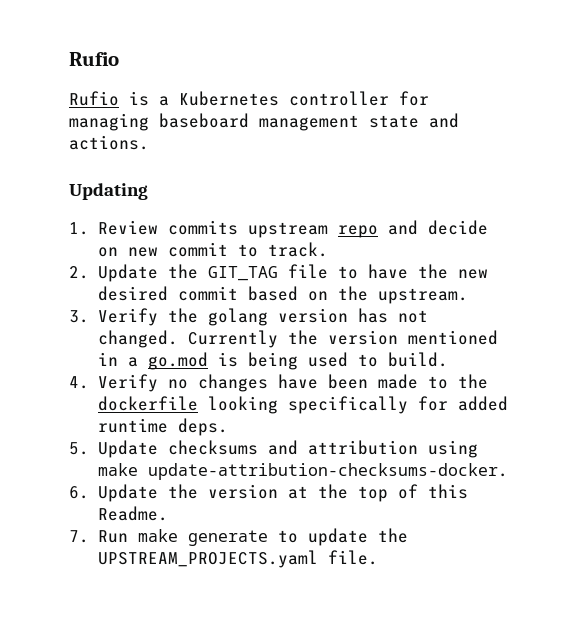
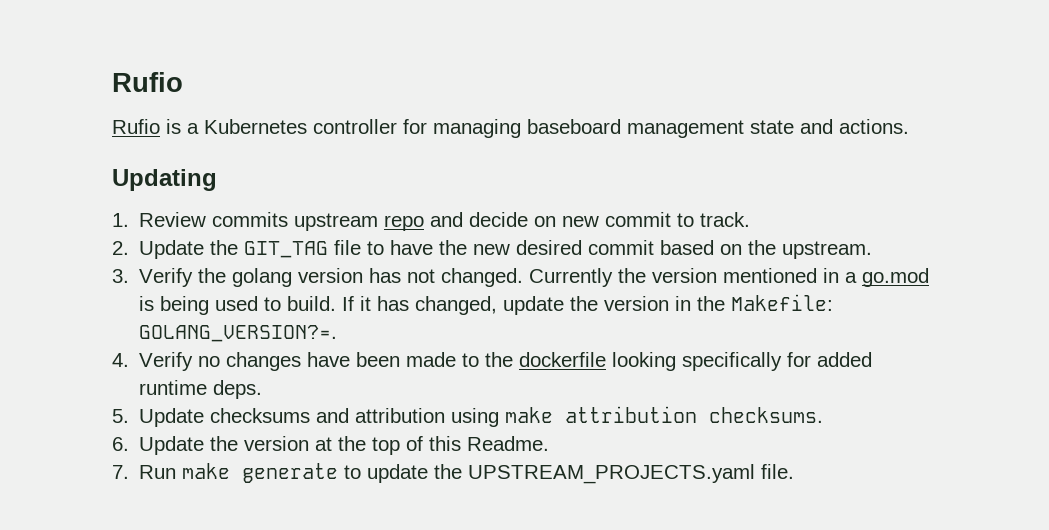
(448, 359) none -> [342,294,834,315] [139,325,338,342] If it has changed, update the version in the Makefile: GOLANG_VERSION?=.
[147,463,508,480] update-attribution-checksums-docker. -> [565,406,824,423] attribution checksums.

